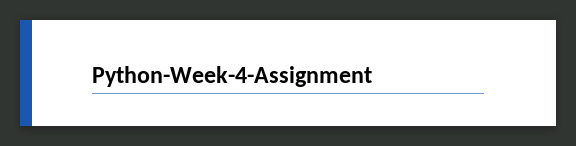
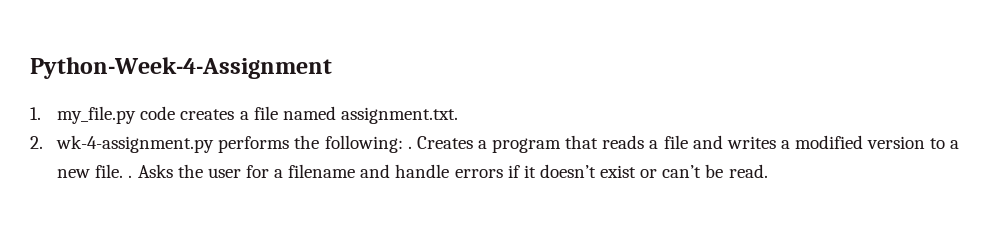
(372, 76) none -> [30,106,458,124] [30,135,960,153] [57,164,768,178] // 1. my_file.py code creates a file named assignment.txt. // 2. wk-4-assignment.py performs the following: . Creates a program that reads a file and writes a modified version to a new file. . Asks the user for a filename and handle errors if it doesn’t exist or can’t be read.

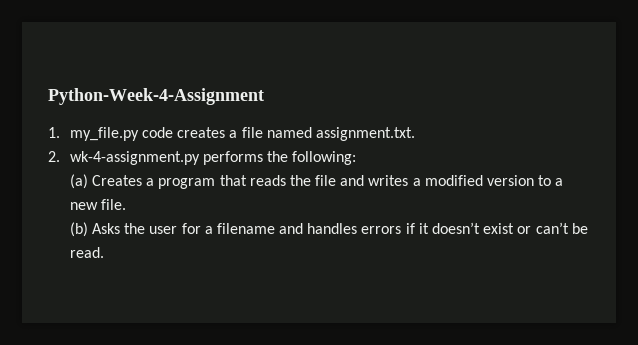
[407,146,412,149] . -> [69,174,88,189] // (a)
[649,140,659,149] a -> [289,175,311,186] the
[128,175,133,178] . -> [69,222,88,237] // (b)
[395,164,450,178] handle -> [307,223,358,234] handles

